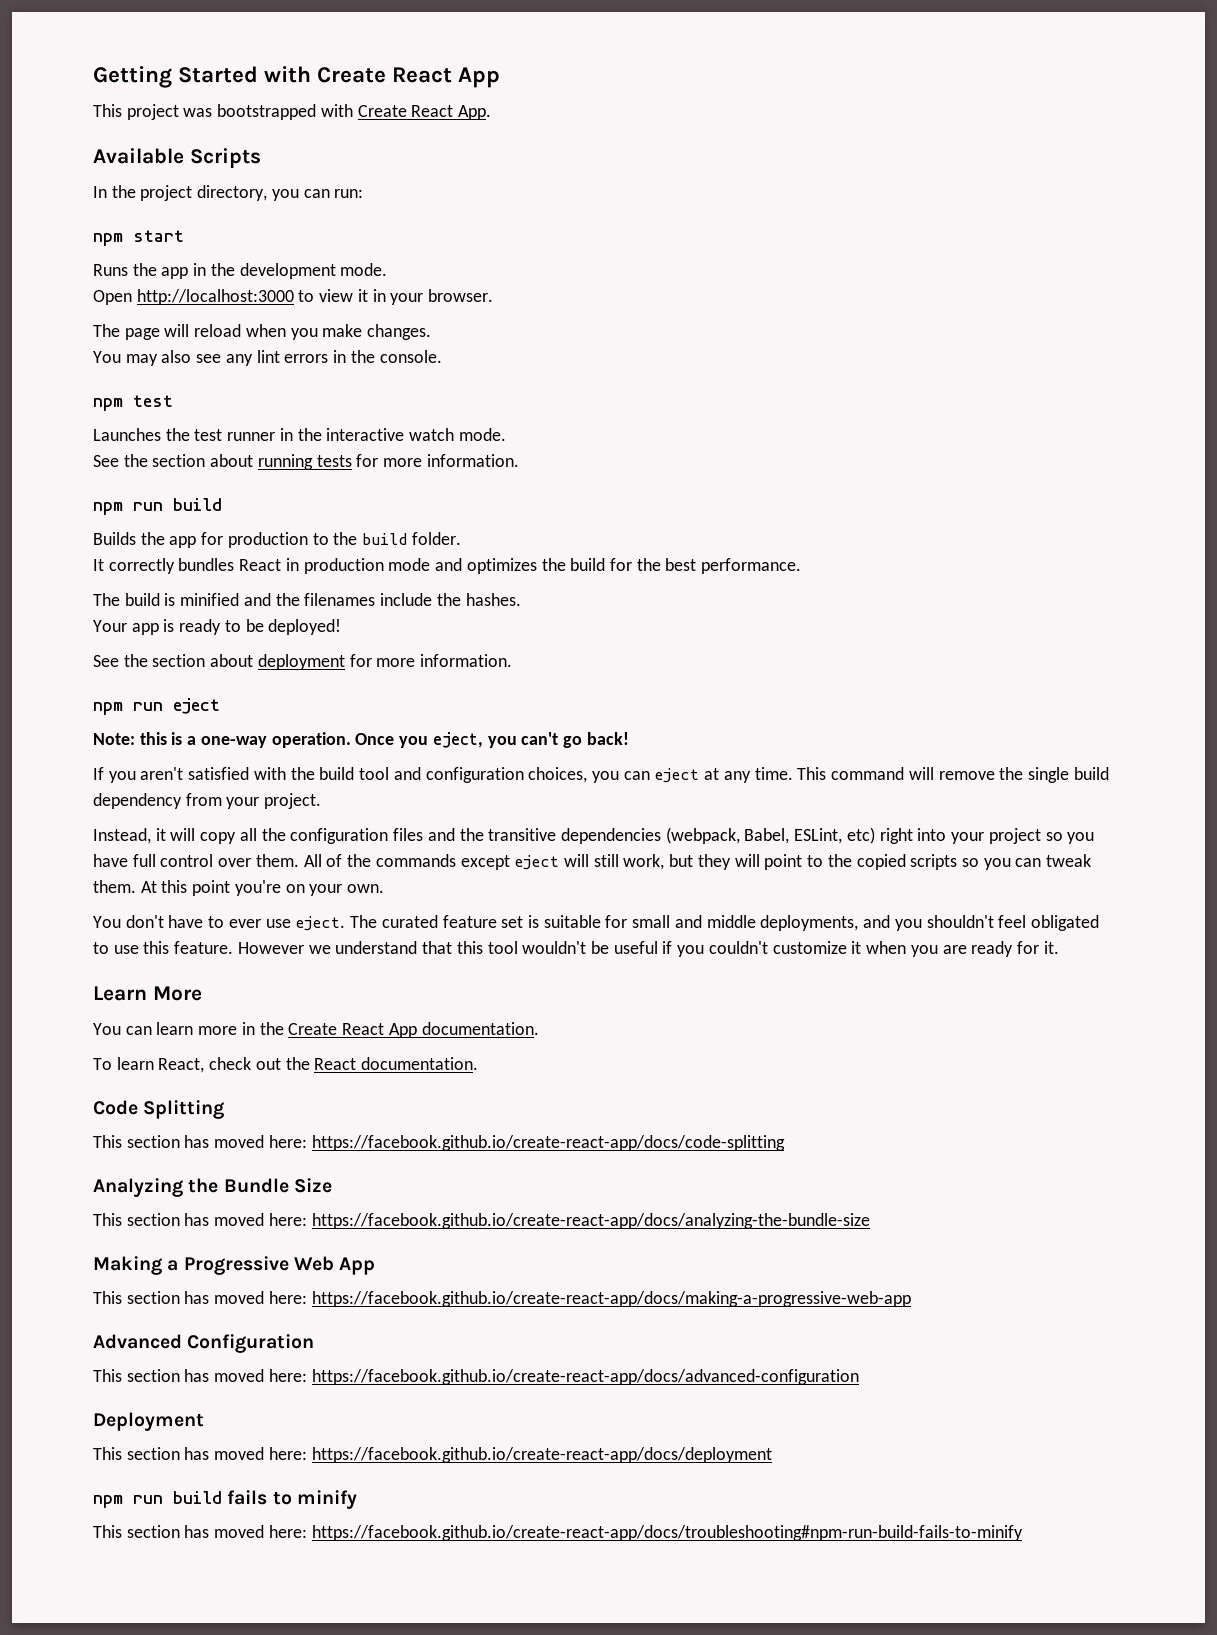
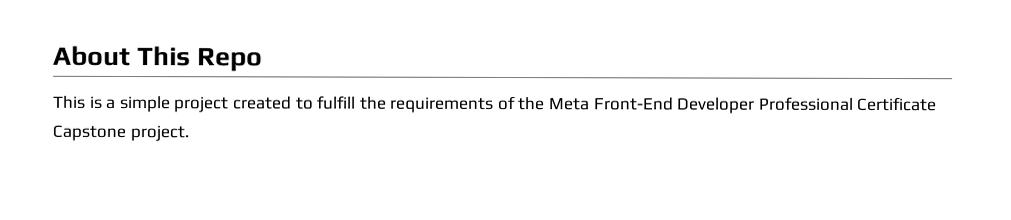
[93,66,501,88] [93,104,492,120] [93,148,261,168] [93,185,364,201] [93,230,184,246] [93,263,388,279] [93,289,494,305] [93,324,432,340] [93,350,442,366] [93,395,173,411] [93,428,506,441] [93,454,519,470] [93,498,222,515] [93,532,461,548] [93,558,802,574] [93,593,521,606] [93,619,342,635] [93,654,513,670] [93,698,220,715] [93,732,629,748] [93,767,1109,783] [93,793,322,809] [93,827,1095,844] [93,854,1092,870] [93,880,385,896] [93,915,1099,931] [93,941,1059,957] [93,986,202,1001] [93,1022,539,1038] [93,1057,479,1073] [93,1100,225,1119] [93,1135,785,1151] [93,1178,332,1197] [93,1213,870,1229] [93,1256,376,1275] [93,1291,911,1307] [93,1334,315,1353] [93,1369,859,1385] [93,1412,204,1431] [93,1447,772,1463] [93,1490,357,1509] [93,1525,1023,1541] Getting Started with Create React App // This project was bootstrapped with Create React App. // Available Scripts // In the project directory, you can run: // npm start // Runs the app in the development mode. // Open http://localhost:3000 to view it in your browser. // The page will reload when you make changes. // You may also see any lint errors in the console. // npm test // Launches the test runner in the interactive watch mode. // See the section about running tests for more information. // npm run build // Builds the app for production to the build folder. // It correctly bundles React in production mode and optimizes the build for the best performance. // The build is minified and the filenames include the hashes. // Your app is ready to be deployed! // See the section about deployment for more information. // npm run eject // Note: this is a one-way operation. Once you eject, you can't go back! // If you aren't satisfied with the build tool and configuration choices, you can eject at any time. This command will remove the single build dependency from your project. // Instead, it will copy all the configuration files and the transitive dependencies (webpack, Babel, ESLint, etc) right into your project so you have full control over them. All of the commands except eject will still work, but they will point to the copied scripts so you can tweak them. At this point you're on your own. // You don't have to ever use eject. The curated feature set is suitable for small and middle deployments, and you shouldn't feel obligated to use this feature. However we understand that this tool wouldn't be useful if you couldn't customize it when you are ready for it. // Learn More // You can learn more in the Create React App documentation. // To learn React, check out the React documentation. // Code Splitting // This section has moved here: https://facebook.github.io/create-react-app/docs/code-splitting // Analyzing the Bundle Size // This section has moved here: https://facebook.github.io/create-react-app/docs/analyzing-the-bundle-size // Making a Progressive Web App // This section has moved here: https://facebook.github.io/create-react-app/docs/making-a-progressive-web-app // Advanced Configuration // This section has moved here: https://facebook.github.io/create-react-app/docs/advanced-configuration // Deployment // This section has moved here: https://facebook.github.io/create-react-app/docs/deployment // npm run build fails to minify // This section has moved here: https://facebook.github.io/create-react-app/docs/troubleshooting#npm-run-build-fails-to-minify -> [53,45,264,72] [53,95,938,114] [52,124,189,142] About This Repo // This is a simple project created to fulfill the requirements of the Meta Front-End Developer Professional Certificate Capstone project.

